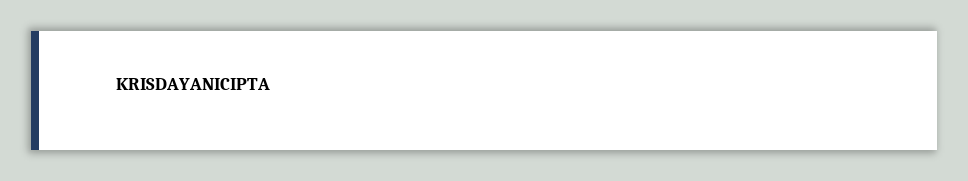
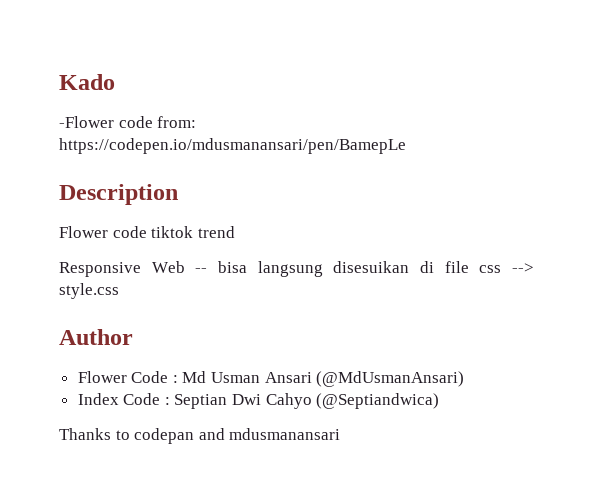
[116,78,270,90] KRISDAYANICIPTA -> [59,74,115,90] [59,116,197,128] [59,138,406,154] [59,184,178,205] [59,226,235,238] [59,261,534,277] [59,283,119,299] [59,329,133,345] [77,371,465,387] [77,393,440,409] [59,428,341,444] Kado // -Flower code from: https://codepen.io/mdusmanansari/pen/BamepLe // Description // Flower code tiktok trend // Responsive Web -- bisa langsung disesuikan di file css --> style.css // Author // Flower Code : Md Usman Ansari (@MdUsmanAnsari) // Index Code : Septian Dwi Cahyo (@Septiandwica) // Thanks to codepan and mdusmanansari

